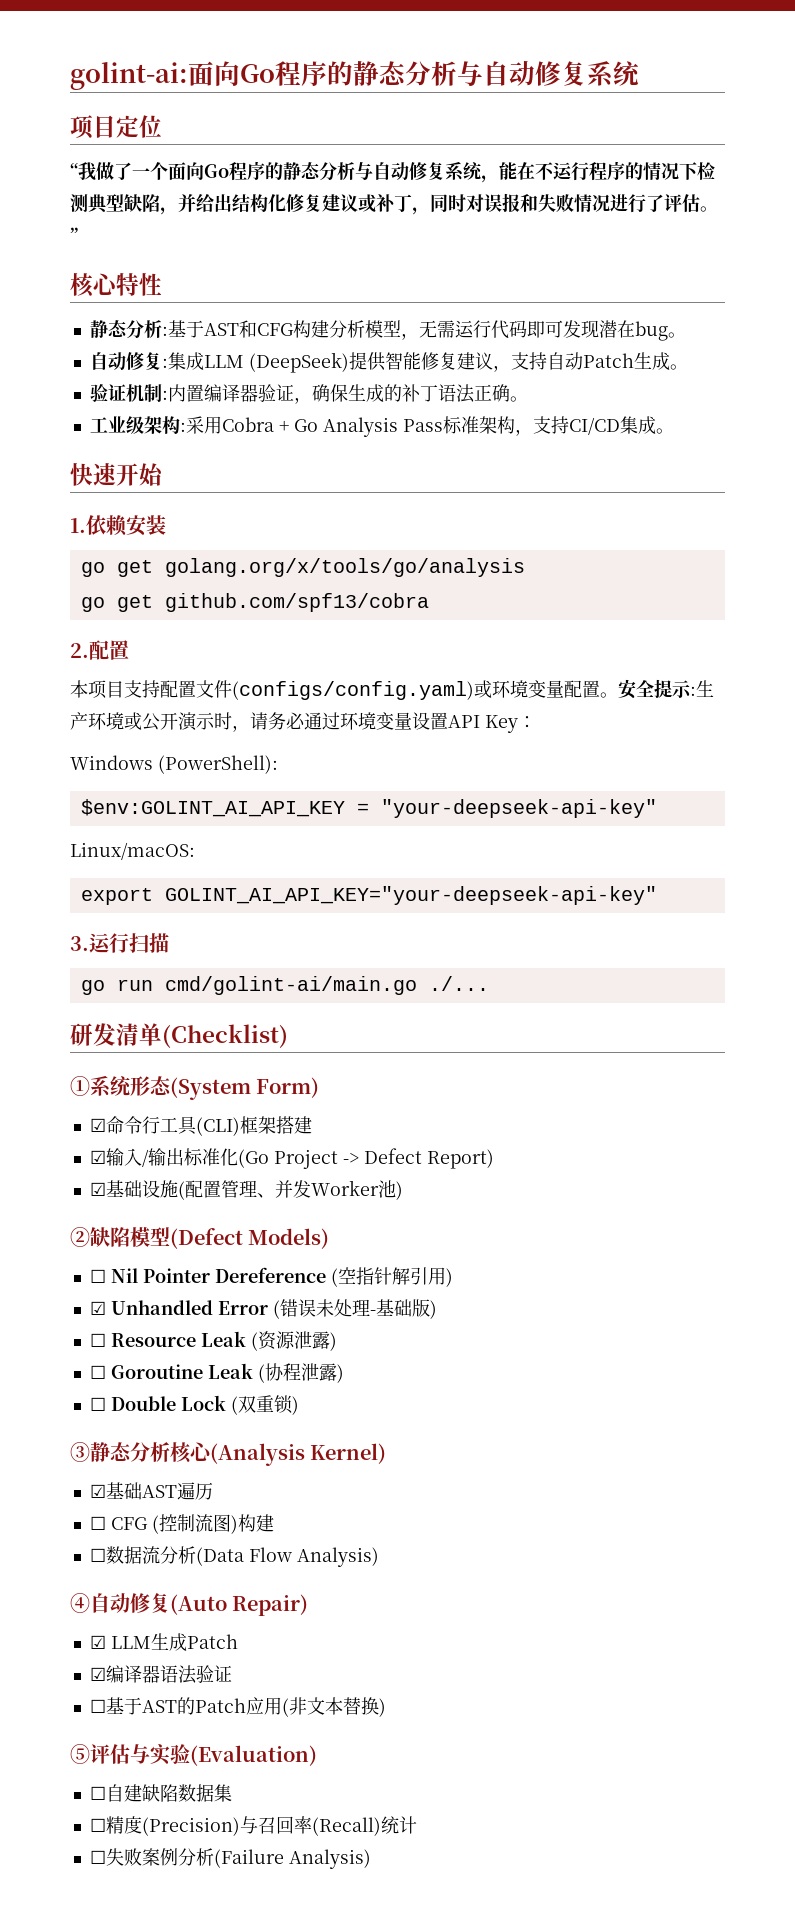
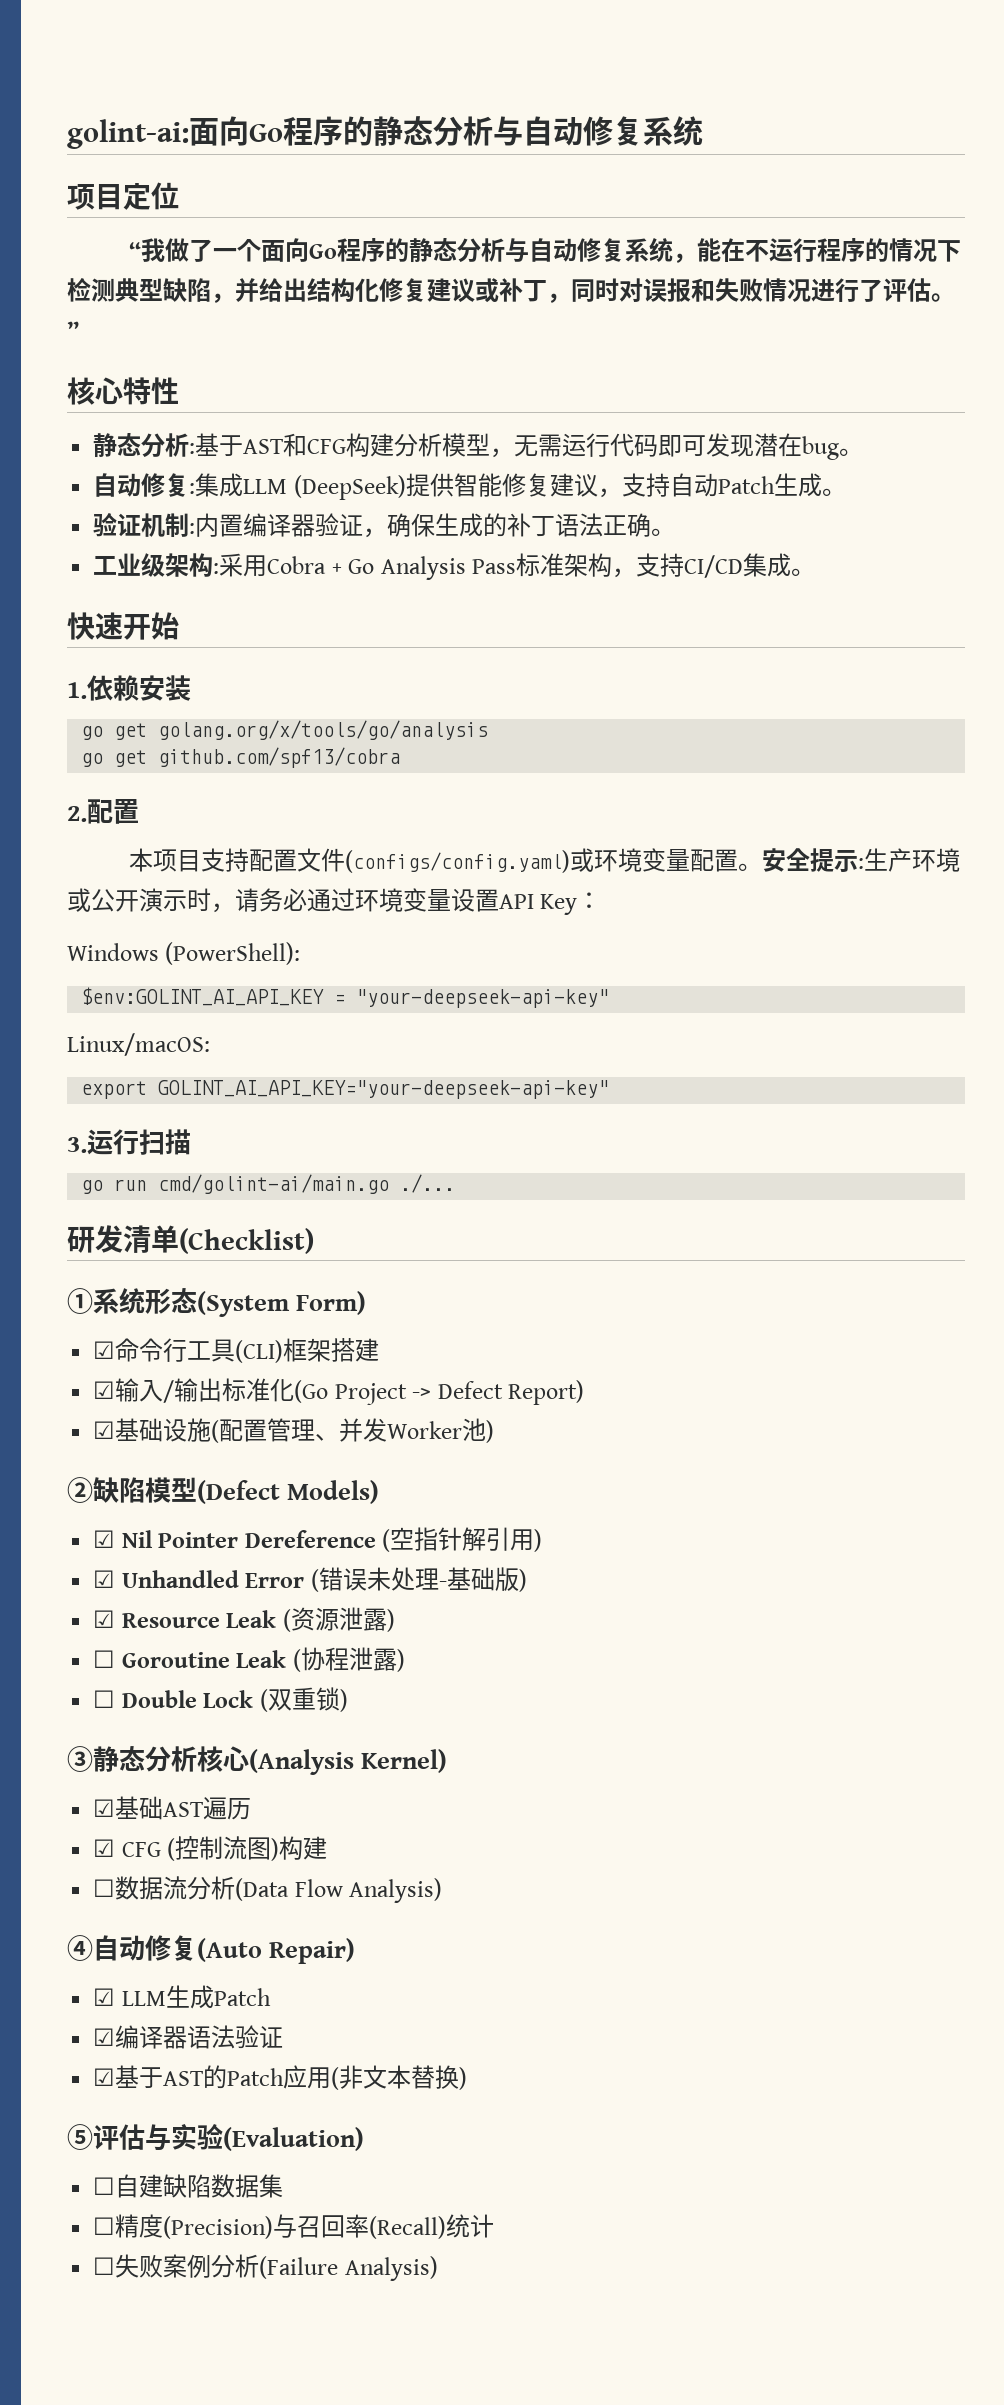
[89,1269,106,1283] ☐ -> [93,1530,116,1548] ☑
[89,1333,106,1347] ☐ -> [93,1610,116,1628] ☑
[89,1516,106,1530] ☐ -> [93,1839,116,1857] ☑
[89,1699,106,1713] ☐ -> [93,2068,116,2086] ☑

